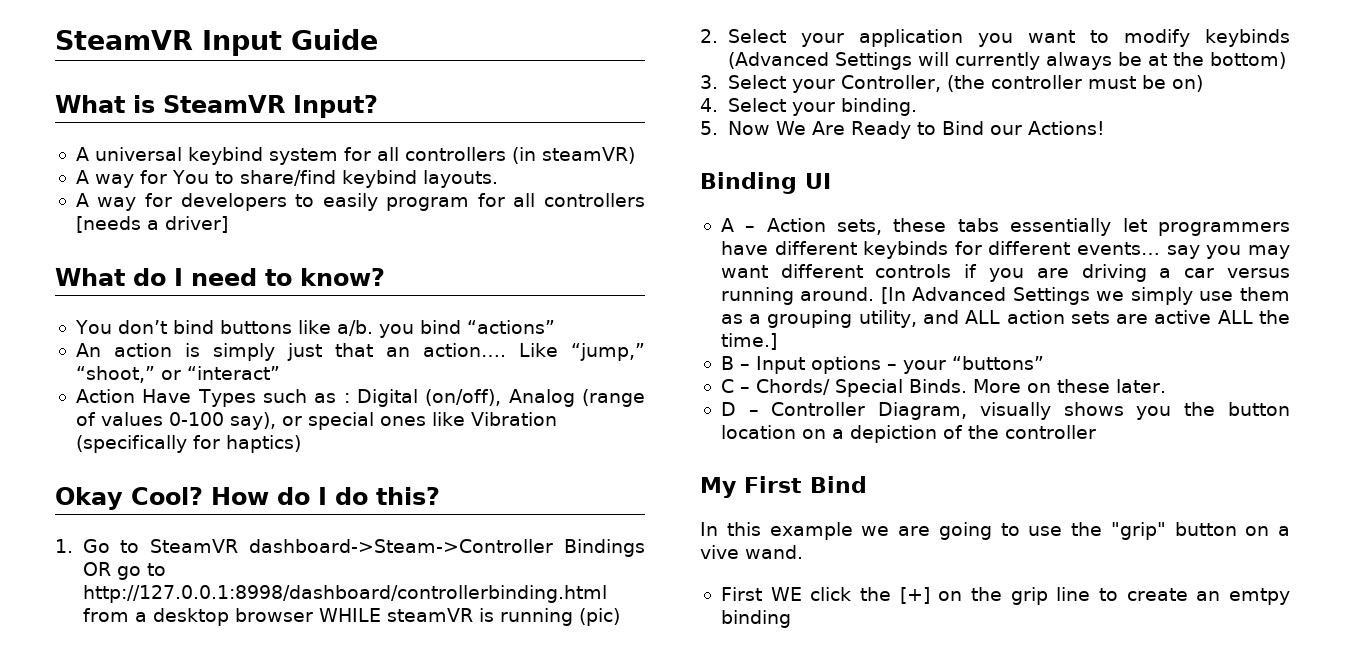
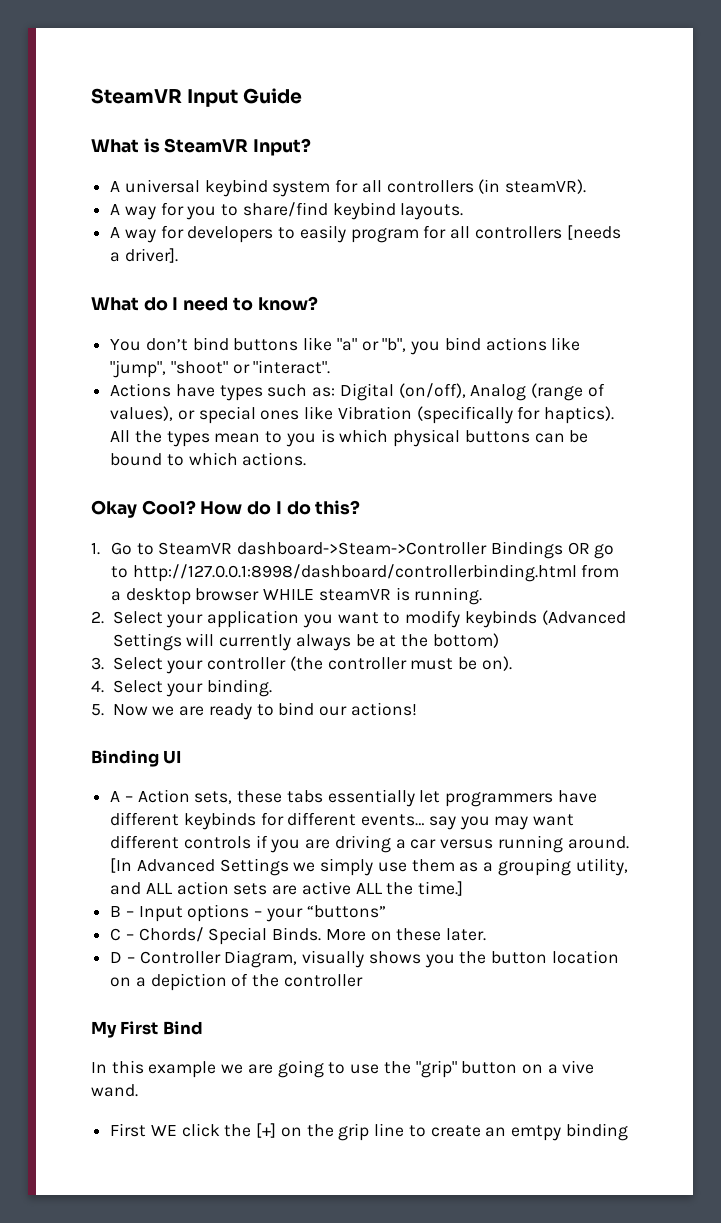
[541,147,635,164] [75,170,209,188] steamVR) // A way for You -> [505,179,587,194] [110,202,217,220] steamVR). // A way for you
[164,216,228,233] driver] -> [124,248,178,263] driver].
[336,320,555,338] [75,343,645,361] [75,366,280,383] [75,389,350,407] a/b. you bind “actions” // An action is simply just that an action…. Like “jump,” “shoot,” or “interact” // Action Have Types such as : -> [336,337,581,355] [110,360,331,378] [110,383,336,401] "a" or "b", you bind actions like "jump", "shoot" or "interact". // Actions have types such as:
[100,412,276,430] values 0-100 say), -> [110,406,174,421] values),
[225,435,301,453] haptics) -> [544,406,615,424] [110,429,589,447] [110,452,307,466] haptics). All the types mean to you is which physical buttons can be bound to which actions.
[499,608,620,626] running (pic) -> [414,587,483,605] running.
[840,75,941,92] Controller, -> [207,657,287,670] controller
[1171,75,1203,92] on) -> [481,656,512,671] on).
[775,121,1106,139] We Are Ready to Bind our Actions! -> [152,702,417,720] we are ready to bind our actions!

